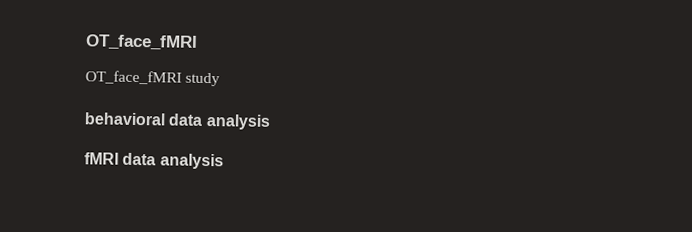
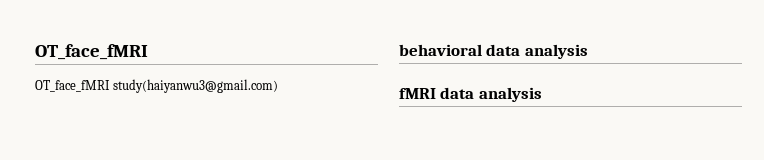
[185,72,221,87] study -> [112,79,278,93] study(haiyanwu3@gmail.com)

